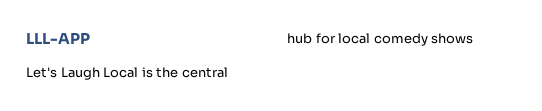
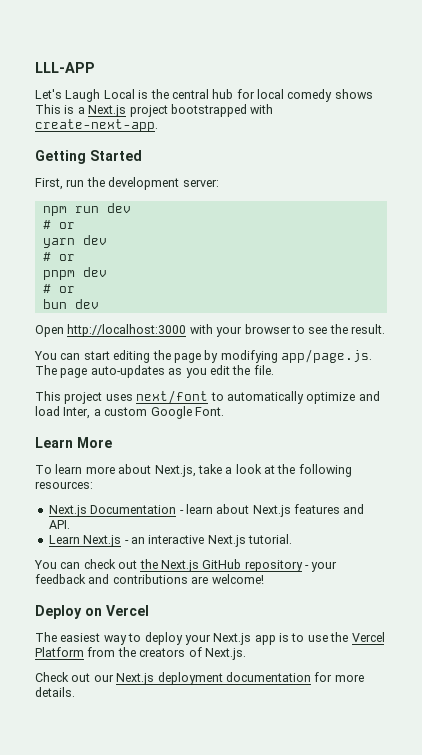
(474, 38) none -> [35,104,274,117] [35,119,158,132] [35,150,142,164] [35,177,219,190] [42,203,131,216] [42,220,75,229] [42,235,107,248] [42,252,75,261] [42,267,107,280] [42,284,75,293] [42,299,99,309] [35,324,385,337] [34,349,372,363] [35,365,274,378] [35,390,380,404] [35,406,224,419] [35,437,112,448] [35,464,352,477] [35,481,93,489] [48,504,365,517] [48,520,70,529] [48,534,292,547] [34,559,338,572] [35,574,264,584] [35,605,149,619] [35,632,385,645] [35,647,246,660] [35,672,364,685] [35,687,75,697] This is a Next.js project bootstrapped with create-next-app. // Getting Started // First, run the development server: // npm run dev // # or // yarn dev // # or // pnpm dev // # or // bun dev // Open http://localhost:3000 with your browser to see the result. // You can start editing the page by modifying app/page.js. The page auto-updates as you edit the file. // This project uses next/font to automatically optimize and load Inter, a custom Google Font. // Learn More // To learn more about Next.js, take a look at the following resources: // Next.js Documentation - learn about Next.js features and API. // Learn Next.js - an interactive Next.js tutorial. // You can check out the Next.js GitHub repository - your feedback and contributions are welcome! // Deploy on Vercel // The easiest way to deploy your Next.js app is to use the Vercel Platform from the creators of Next.js. // Check out our Next.js deployment documentation for more details.

